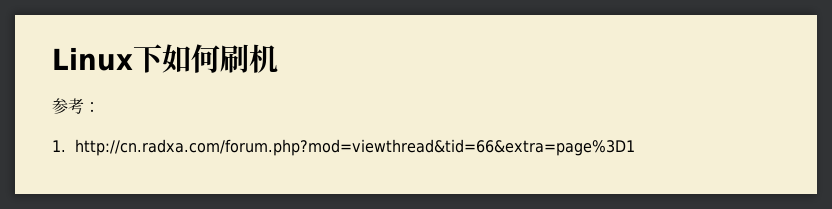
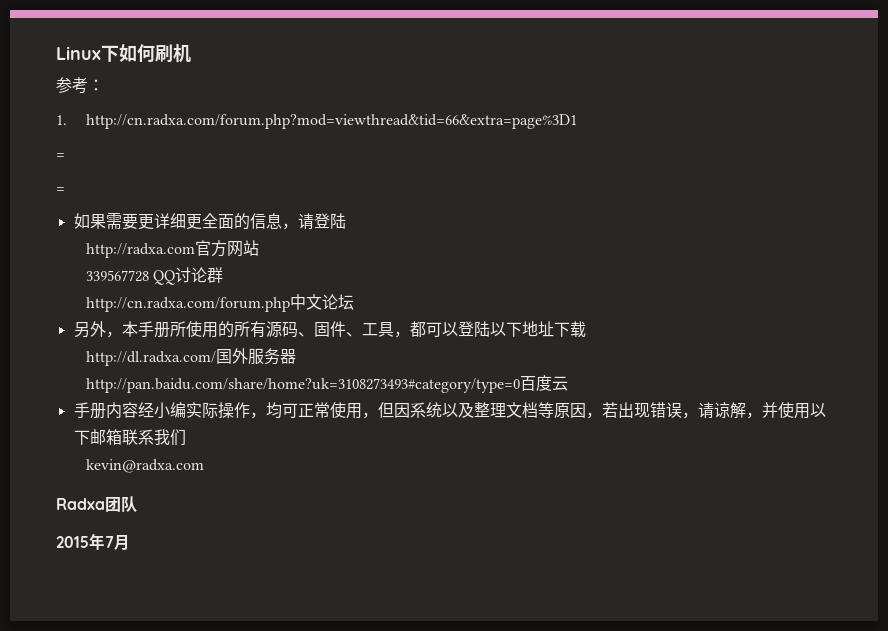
(635, 147) none -> [56,153,65,159] [56,187,65,193] [73,213,346,230] [86,240,260,258] [86,267,224,285] [86,294,355,312] [73,321,586,338] [86,348,297,366] [86,375,569,393] [73,402,826,419] [73,429,186,446] [86,459,205,473] [56,496,137,512] [56,533,130,550] // = // = // 如果需要更详细更全面的信息，请登陆 // http://radxa.com官方网站 // 339567728 QQ讨论群 // http://cn.radxa.com/forum.php中文论坛 // 另外，本手册所使用的所有源码、固件、工具，都可以登陆以下地址下载 // http://dl.radxa.com/国外服务器 // http://pan.baidu.com/share/home?uk=3108273493#category/type=0百度云 // 手册内容经小编实际操作，均可正常使用，但因系统以及整理文档等原因，若出现错误，请谅解，并使用以下邮箱联系我们 // kevin@radxa.com // Radxa团队 // 2015年7月

